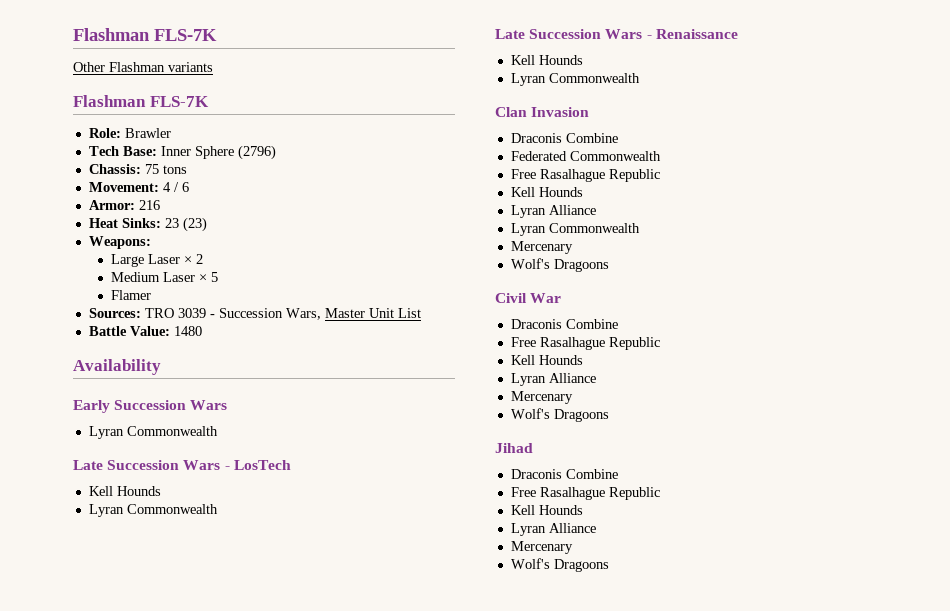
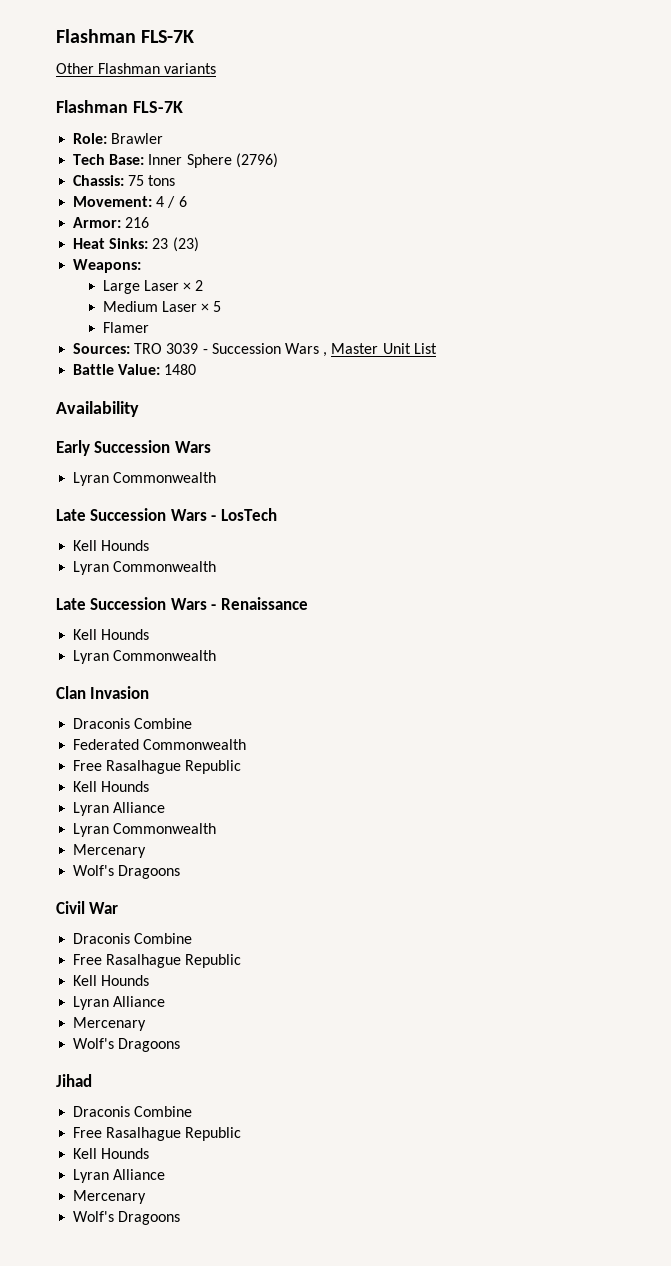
[285,308,321,320] Wars, -> [284,343,328,357] Wars ,

